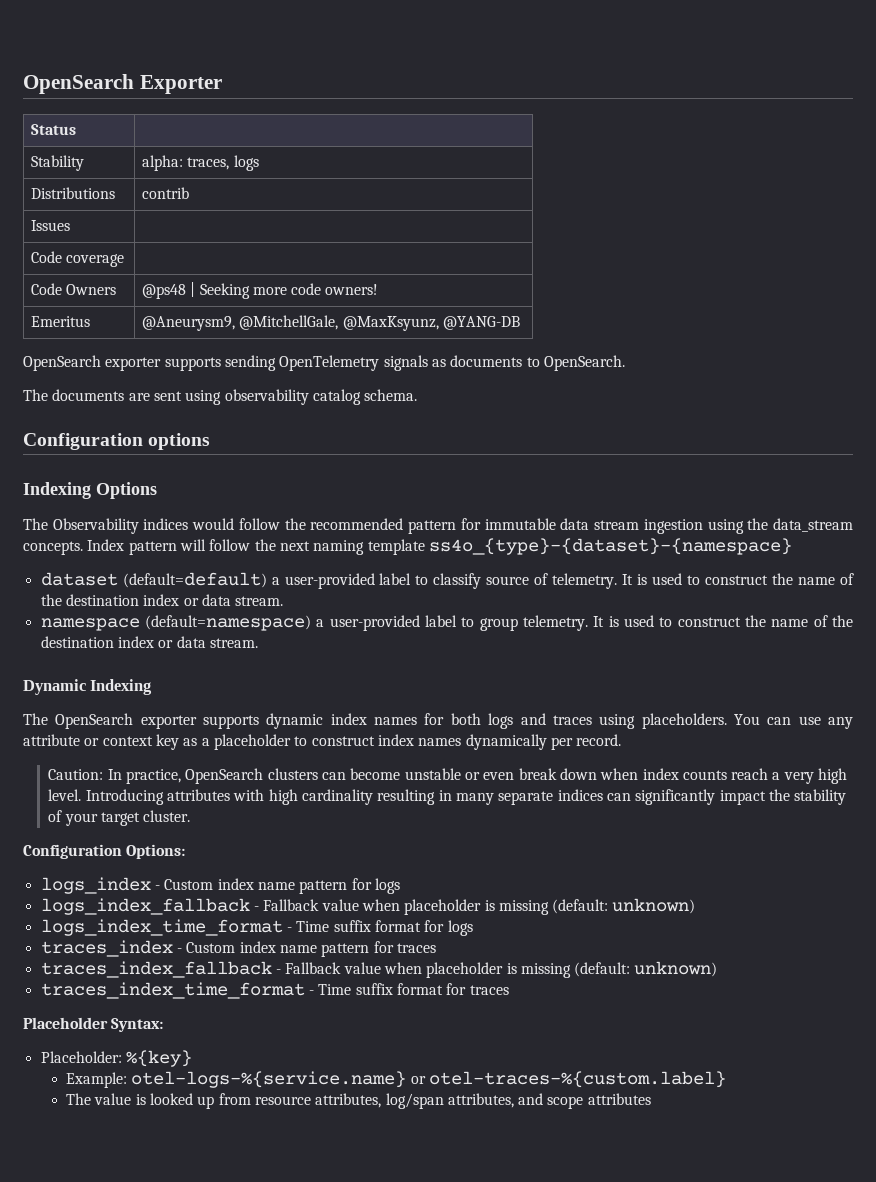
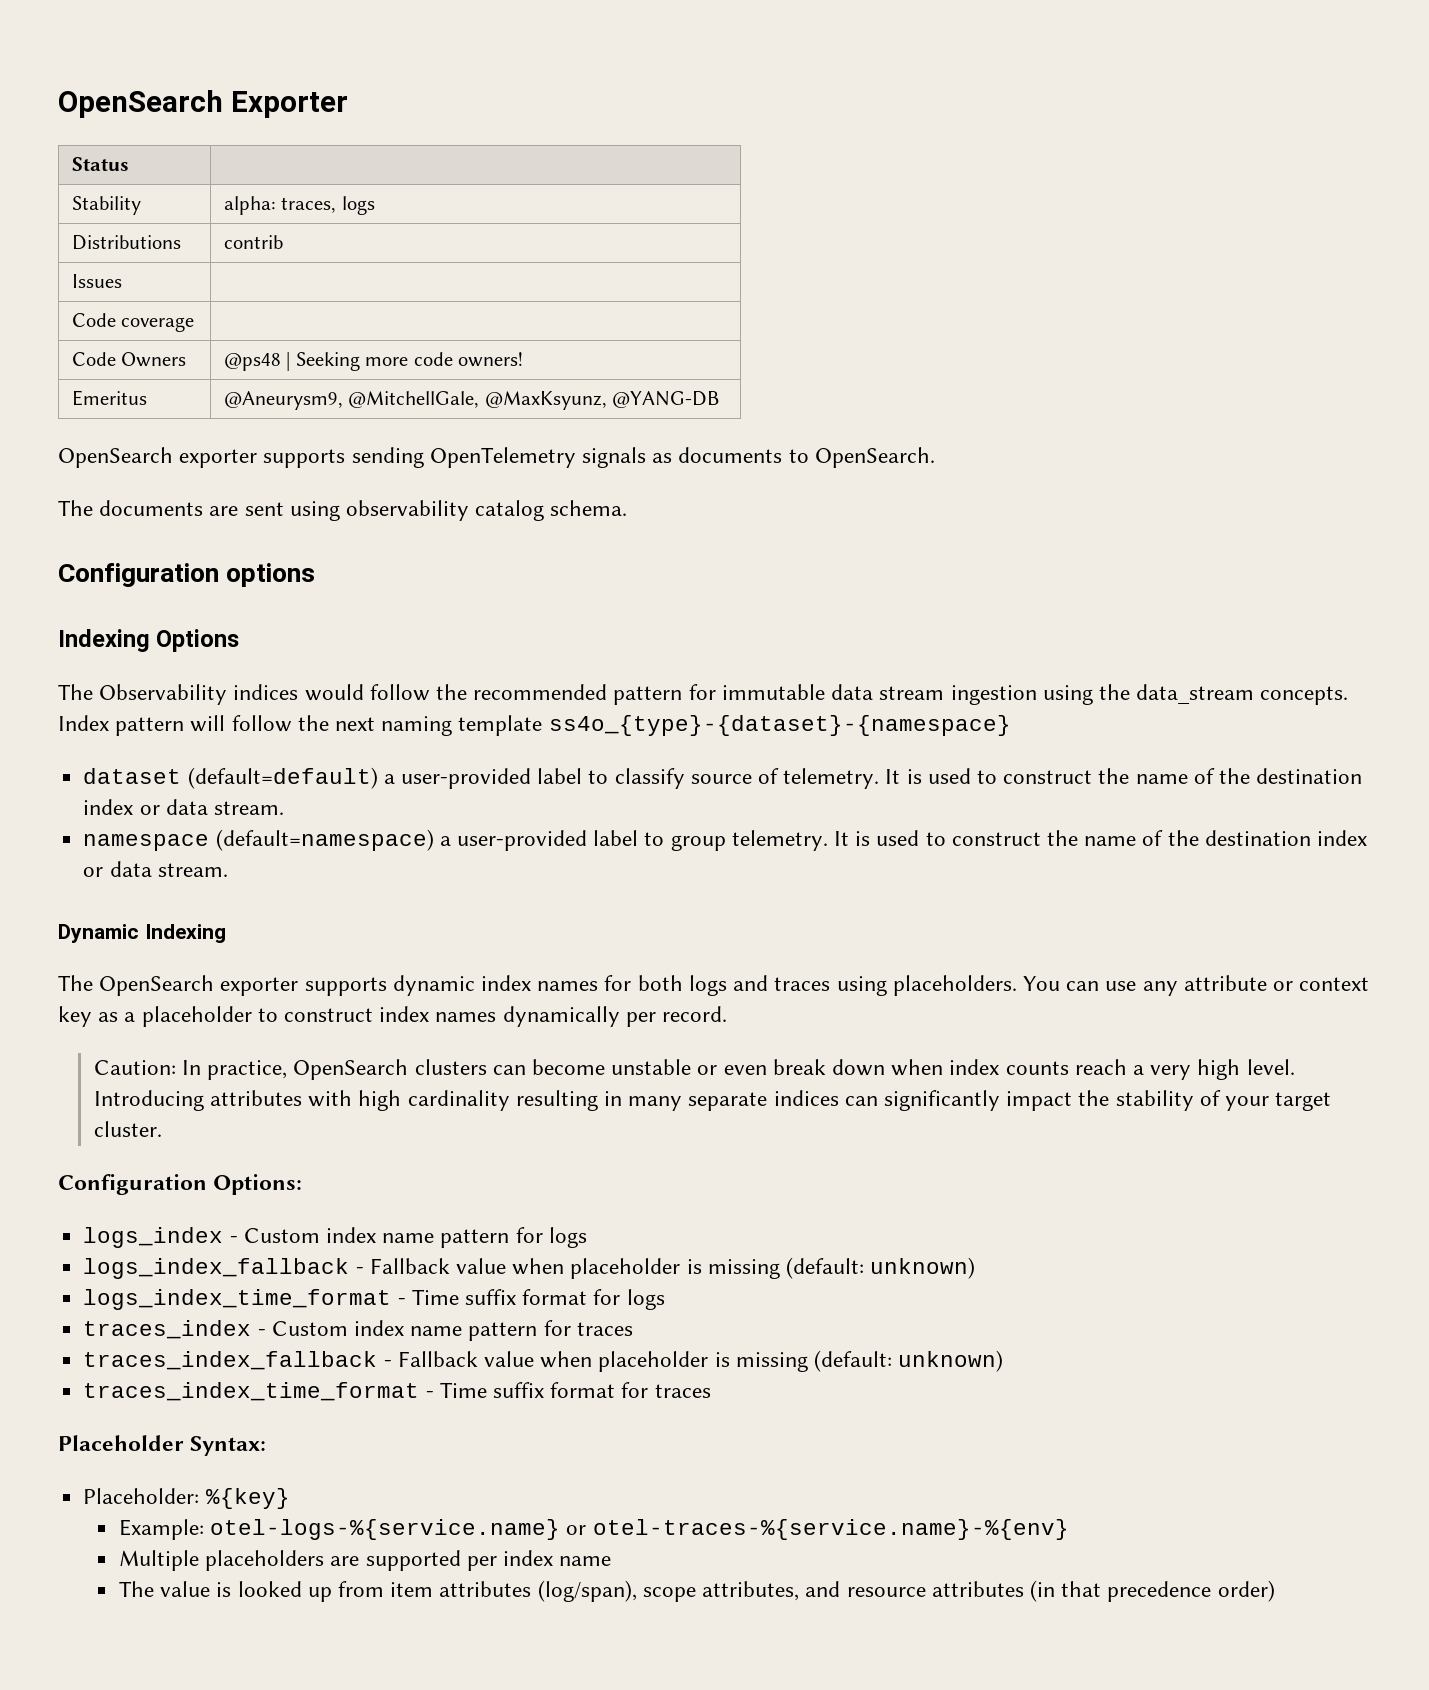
[428,1071,726,1088] otel-traces-%{custom.label} -> [592,1519,1069,1540] [118,1550,612,1571] otel-traces-%{service.name}-%{env} // Multiple placeholders are supported per index name
[254,1093,651,1109] resource attributes, log/span attributes, and scope attributes -> [390,1580,1275,1602] item attributes (log/span), scope attributes, and resource attributes (in that precedence order)

